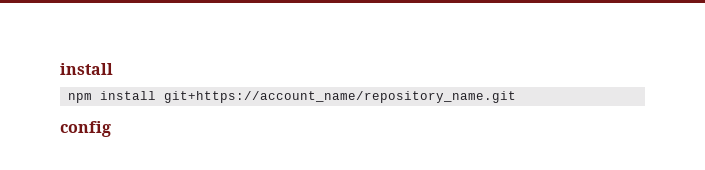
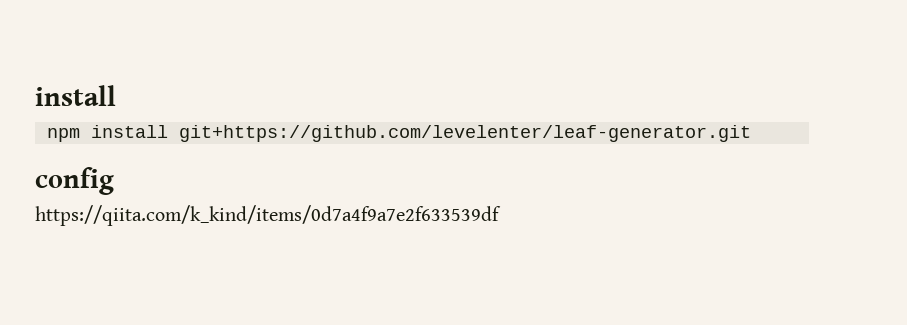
[163,91,516,103] git+https://account_name/repository_name.git -> [178,125,751,142] git+https://github.com/levelenter/leaf-generator.git
(111, 129) none -> [35,205,501,226] // https://qiita.com/k_kind/items/0d7a4f9a7e2f633539df

